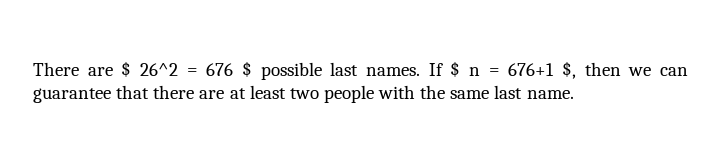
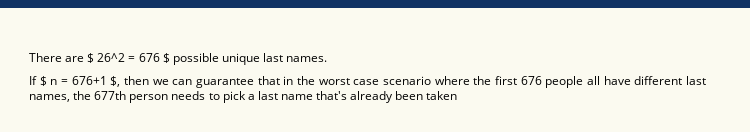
(322, 71) none -> [221,53,260,65] unique
(420, 71) none -> (328, 59) //
[153,85,574,103] there are at least two people with the same last name. -> [283,76,706,88] [29,91,458,103] in the worst case scenario where the first 676 people all have different last names, the 677th person needs to pick a last name that's already been taken

